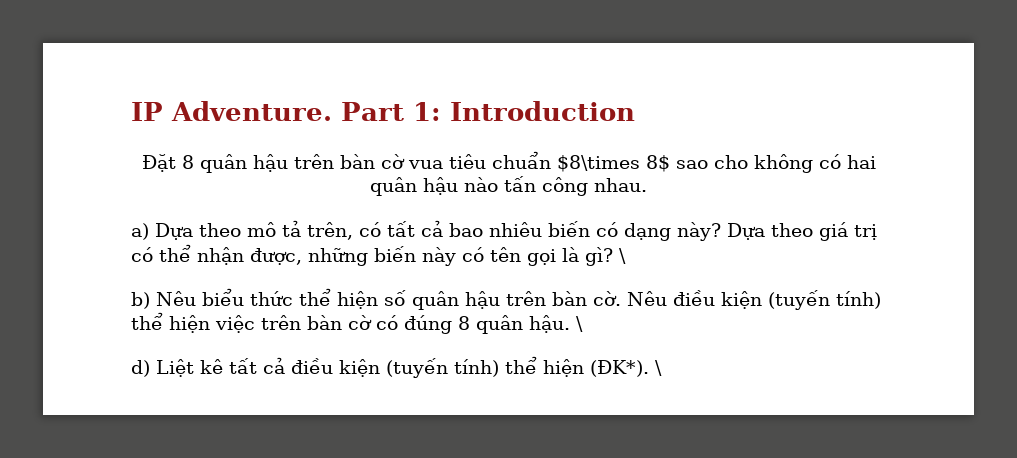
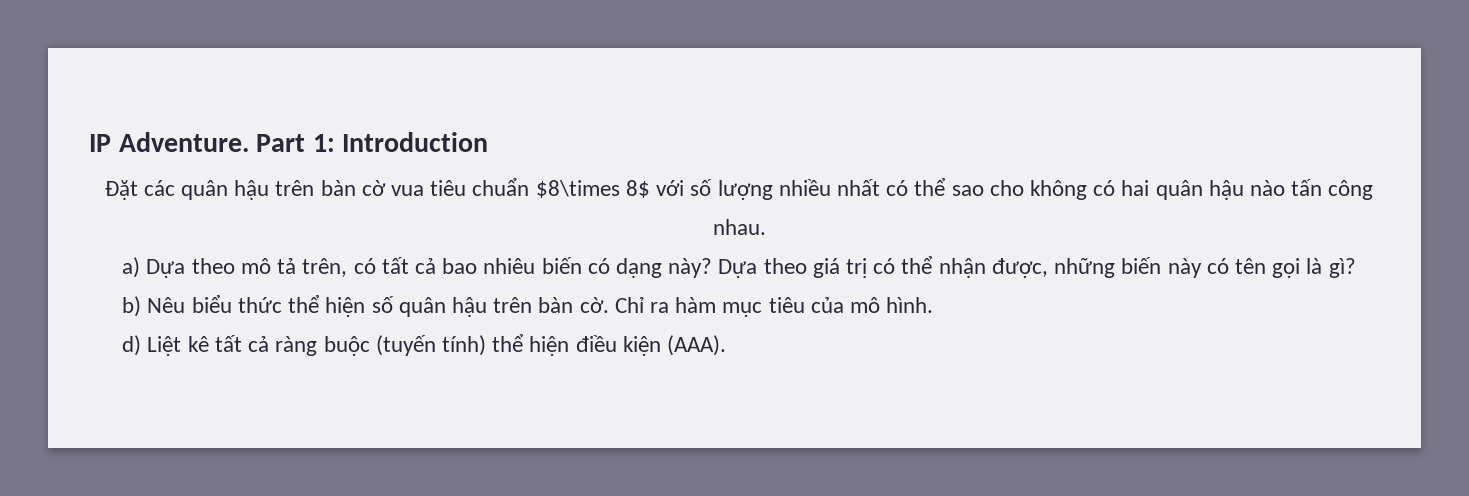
[181,155,194,169] 8 -> [143,180,175,196] các
(670, 163) none -> [656,178,947,200] với số lượng nhiều nhất có thể
[619,248,626,264] \ -> (1356, 268) none
[627,290,881,310] [131,312,583,334] Nêu điều kiện (tuyến tính) thể hiện việc trên bàn cờ có đúng 8 quân hậu. \ -> [614,297,934,317] Chỉ ra hàm mục tiêu của mô hình.
[291,356,662,378] điều kiện (tuyến tính) thể hiện (ĐK*). \ -> [275,334,727,356] ràng buộc (tuyến tính) thể hiện điều kiện (AAA).

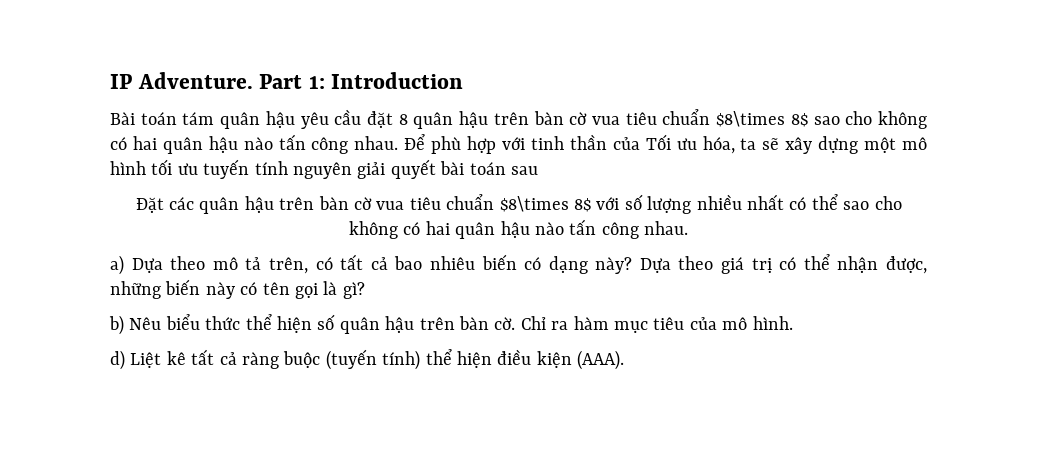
(489, 142) none -> [110,109,927,129] [110,134,928,154] [110,159,538,179] // Bài toán tám quân hậu yêu cầu đặt 8 quân hậu trên bàn cờ vua tiêu chuẩn $8\times 8$ sao cho không có hai quân hậu nào tấn công nhau. Để phù hợp với tinh thần của Tối ưu hóa, ta sẽ xây dựng một mô hình tối ưu tuyến tính nguyên giải quyết bài toán sau

